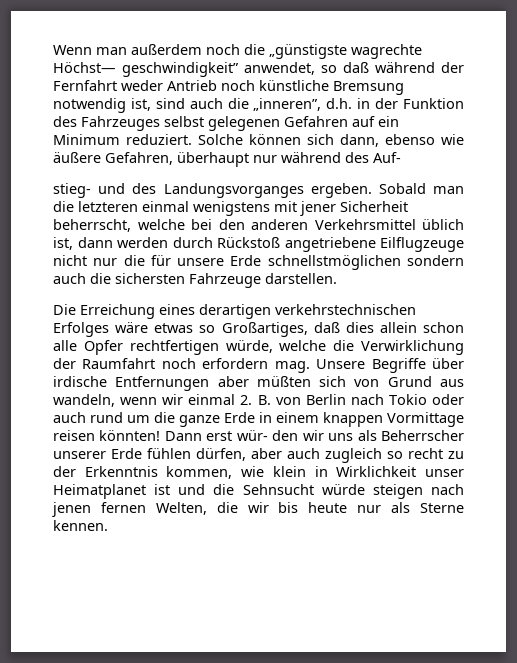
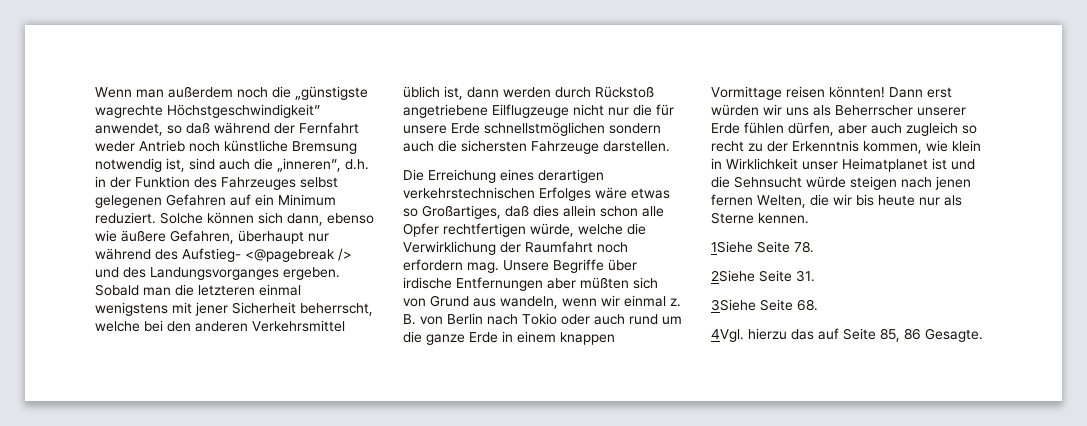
[53,62,239,77] Höchst— geschwindigkeit” -> [167,104,320,118] Höchstgeschwindigkeit”
[373,152,401,163] [53,183,91,198] Auf- // stieg- -> [182,248,352,262] Aufstieg- <@pagebreak />
[240,395,253,405] 2. -> [670,298,681,307] z.
[236,430,299,441] wür- den -> [711,104,759,116] würden
(108, 525) none -> [711,241,814,253] [711,270,815,282] [711,299,818,311] [711,328,983,342] // 1Siehe Seite 78. // 2Siehe Seite 31. // 3Siehe Seite 68. // 4Vgl. hierzu das auf Seite 85, 86 Gesagte.

